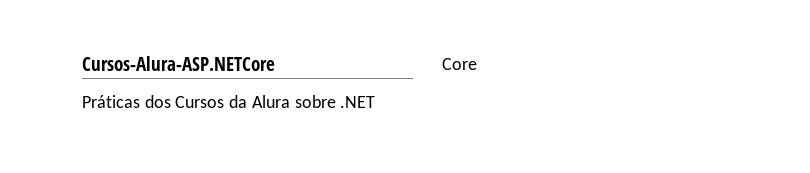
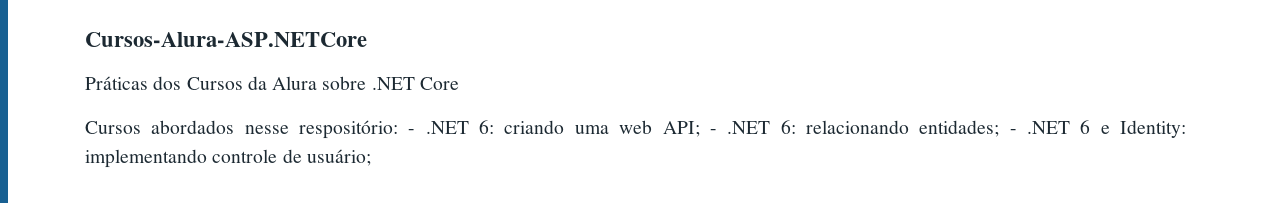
(477, 64) none -> [85,120,1187,139] [85,149,371,168] // Cursos abordados nesse respositório: - .NET 6: criando uma web API; - .NET 6: relacionando entidades; - .NET 6 e Identity: implementando controle de usuário;

